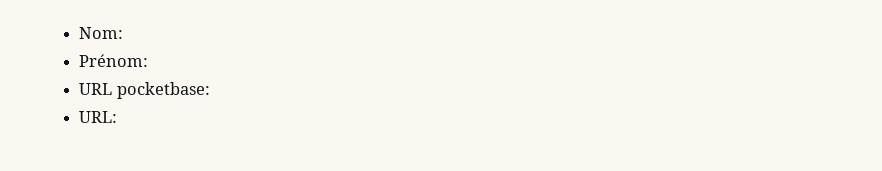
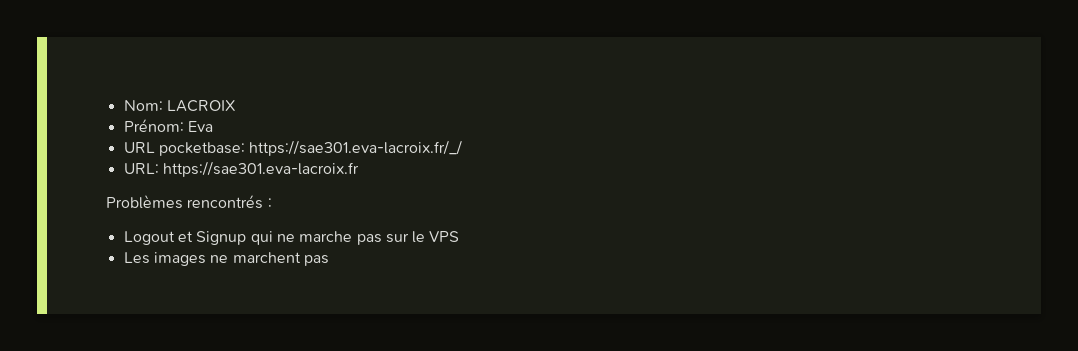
(124, 33) none -> [166,100,236,112] LACROIX
(149, 60) none -> [187,121,213,132] Eva
(210, 90) none -> [249,140,463,156] https://sae301.eva-lacroix.fr/_/
(118, 117) none -> [162,161,359,177] [106,195,272,209] [123,231,460,245] [123,252,329,266] https://sae301.eva-lacroix.fr // Problèmes rencontrés : // Logout et Signup qui ne marche pas sur le VPS // Les images ne marchent pas

